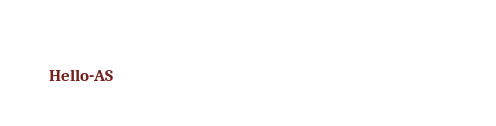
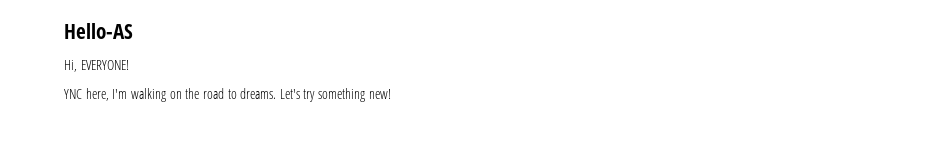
(113, 75) none -> [64,60,129,72] [64,88,391,102] // Hi, EVERYONE! // YNC here, I'm walking on the road to dreams. Let's try something new!

